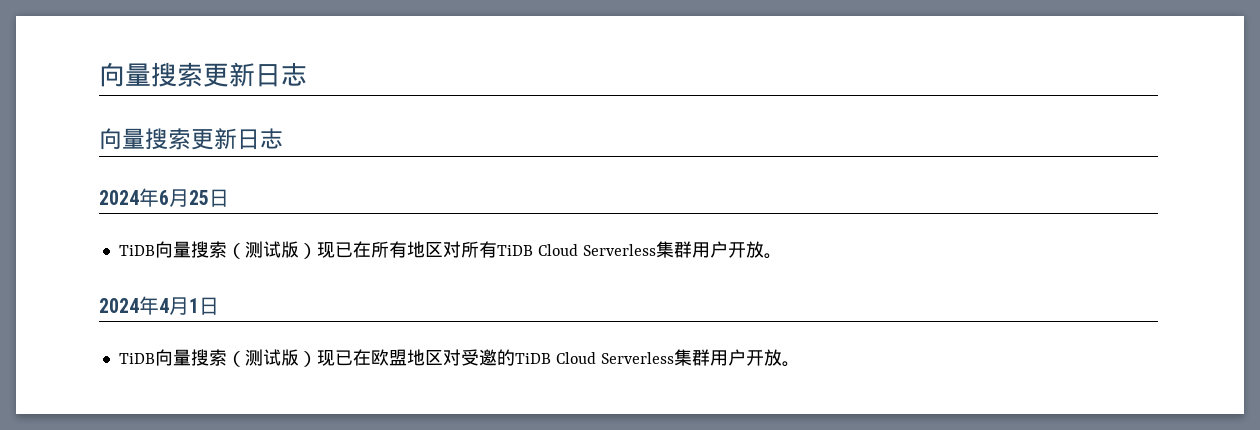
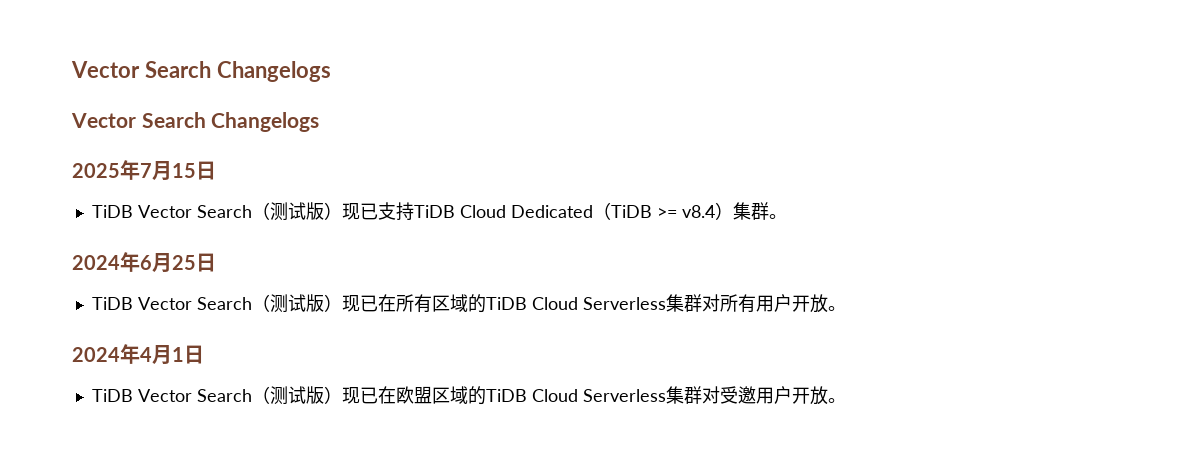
[99,62,307,87] [99,128,283,150] 向量搜索更新日志 // 向量搜索更新日志 -> [71,61,331,82] [71,112,320,132] [72,160,216,181] [91,202,787,221] Vector Search Changelogs // Vector Search Changelogs // 2025年7月15日 // TiDB Vector Search（测试版）现已支持TiDB Cloud Dedicated（TiDB >= v8.4）集群。
[154,241,227,258] 向量搜索 -> [137,297,252,310] Vector Search
[406,241,692,258] 地区对所有TiDB Cloud Serverless集群 -> [431,294,756,313] 区域的TiDB Cloud Serverless集群对所有
[154,349,227,366] 向量搜索 -> [137,389,252,402] Vector Search
[406,349,710,366] 地区对受邀的TiDB Cloud Serverless集群 -> [431,386,756,405] 区域的TiDB Cloud Serverless集群对受邀

